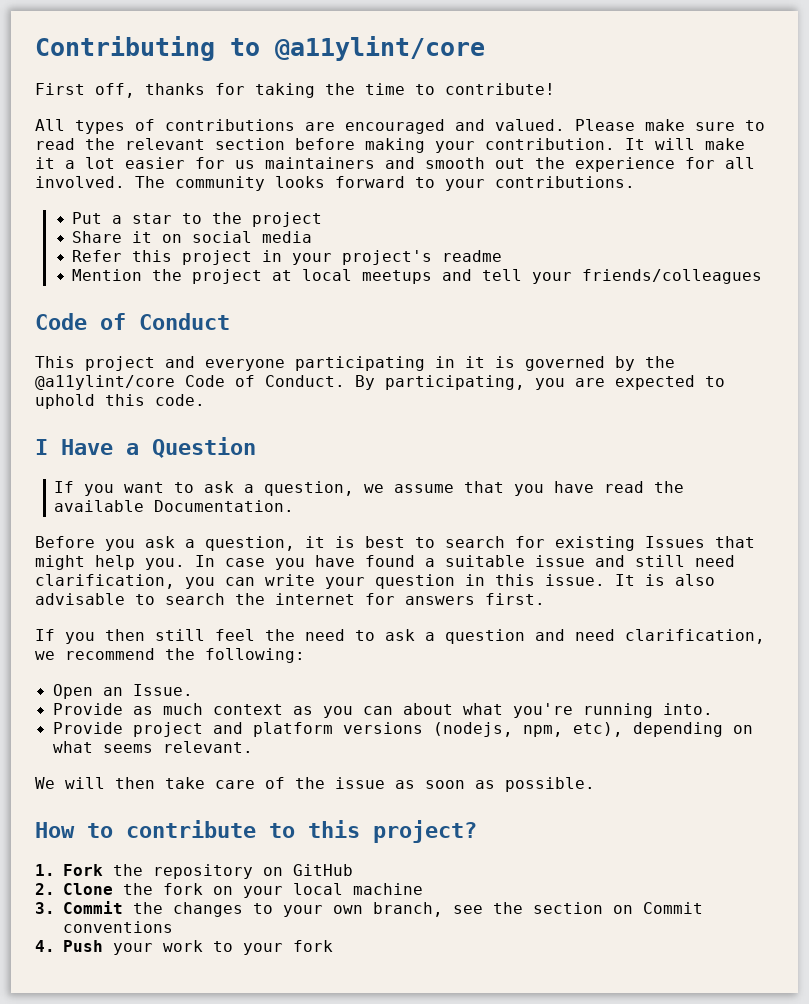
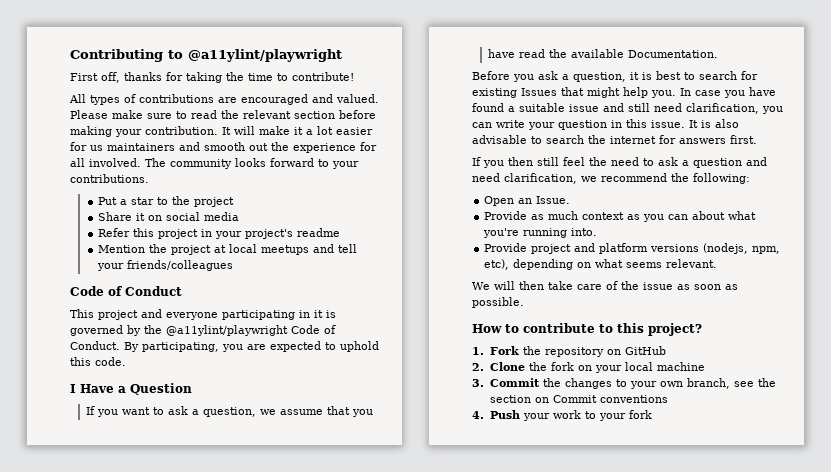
[275,36,485,61] @a11ylint/core -> [188,49,342,62] @a11ylint/playwright
[35,375,175,390] @a11ylint/core -> [166,325,288,336] @a11ylint/playwright

